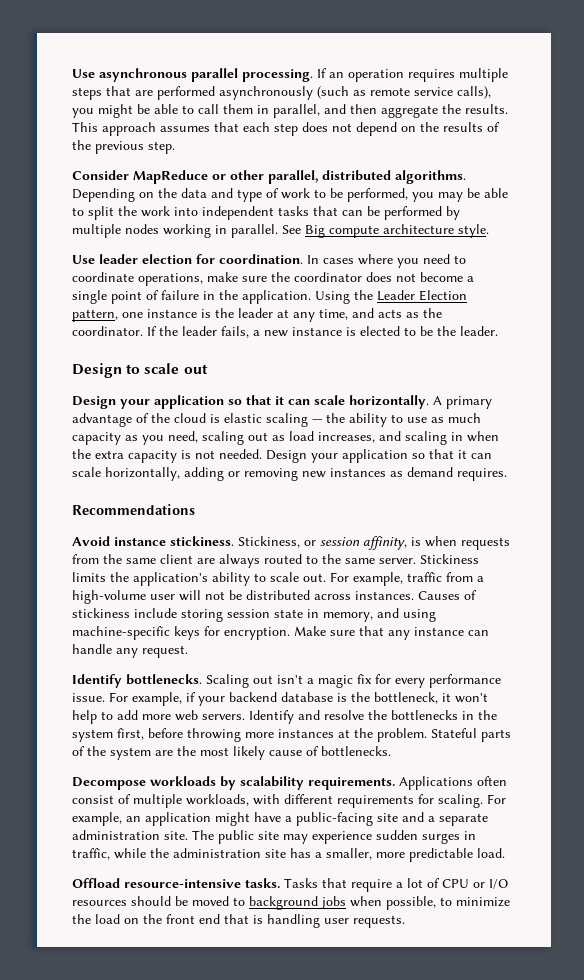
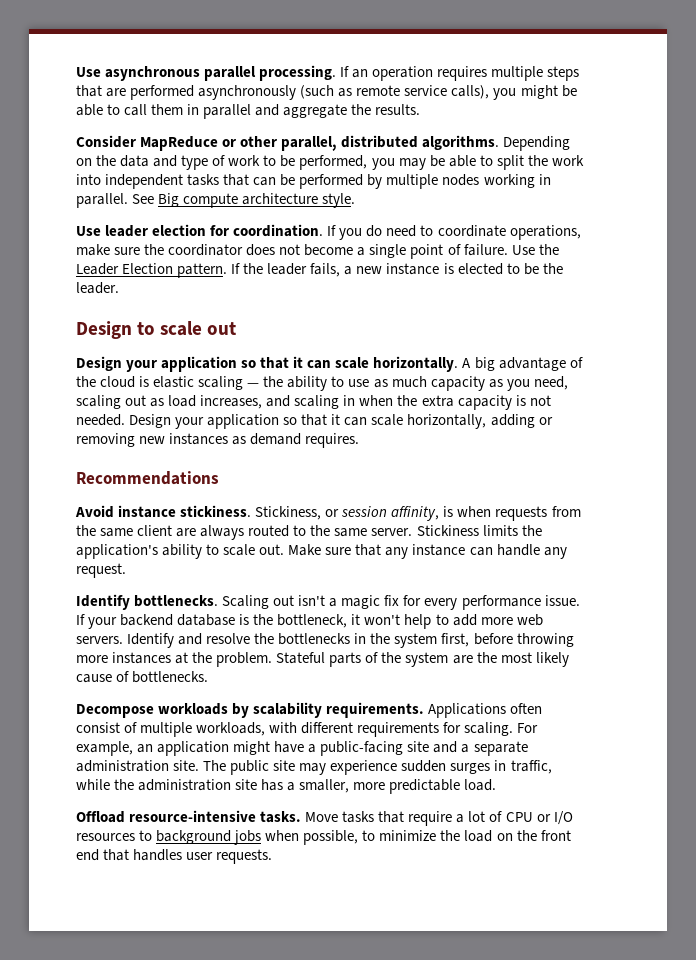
[273,104,377,118] parallel, and then -> [203,104,280,119] parallel and
[72,122,500,136] [72,140,175,154] This approach assumes that each step does not depend on the results of the previous step. -> (421, 109) none
[307,254,419,268] In cases where you -> [327,225,383,240] If you do
[161,290,467,304] [72,308,442,322] [72,326,143,336] failure in the application. Using the Leader Election pattern, one instance is the leader at any time, and acts as the coordinator. -> [463,244,559,256] [76,263,228,278] failure. Use the Leader Election pattern.
[446,396,492,409] primary -> [474,357,495,371] big
[330,572,484,586] [72,590,477,604] [72,608,436,622] [72,626,290,640] For example, traffic from a high-volume user will not be distributed across instances. Causes of stickiness include storing session state in memory, and using machine-specific keys for encryption. -> (285, 549) none
[109,692,196,706] For example, if -> [76,614,85,625] If
[284,878,318,888] Tasks -> [305,811,375,823] Move tasks
[131,896,229,906] should be moved -> (135, 837) none
[253,914,320,928] is handling -> [133,849,183,861] handles

